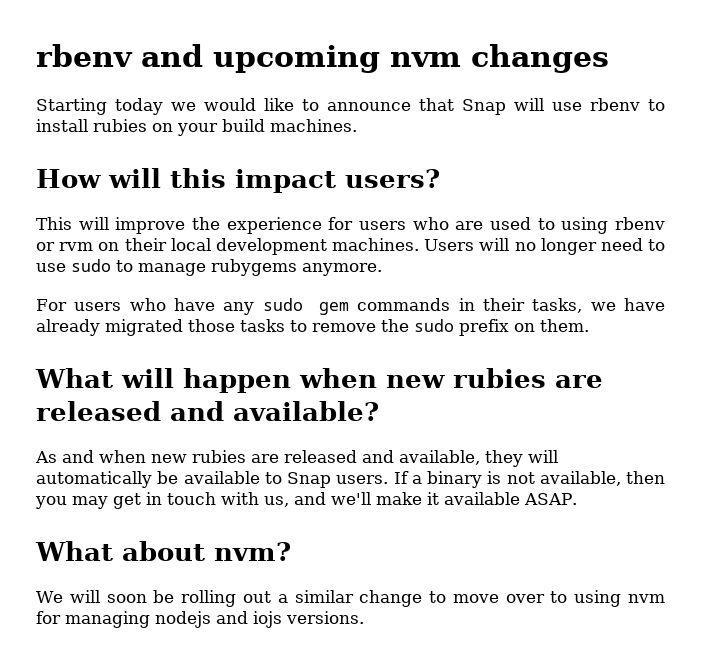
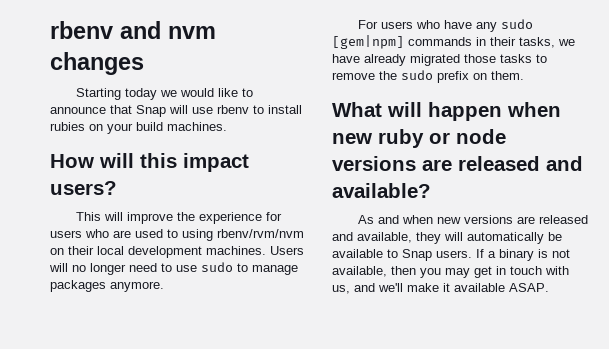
[213,45,380,73] upcoming -> (161, 30) none
[615,217,665,230] [36,242,94,251] rbenv or rvm -> [217,229,304,238] rbenv/rvm/nvm
[211,259,297,276] rubygems -> [50,280,106,292] packages
[319,302,350,315] gem -> [332,35,404,49] [gem|npm]
[453,368,546,388] rubies -> [378,129,506,148] [332,156,416,171] ruby or node versions
[192,450,246,463] rubies -> [464,215,514,224] versions
[35,541,291,561] [36,590,665,607] [36,611,364,628] // What about nvm? // We will soon be rolling out a similar change to move over to using nvm for managing nodejs and iojs versions. -> (549, 287) none

